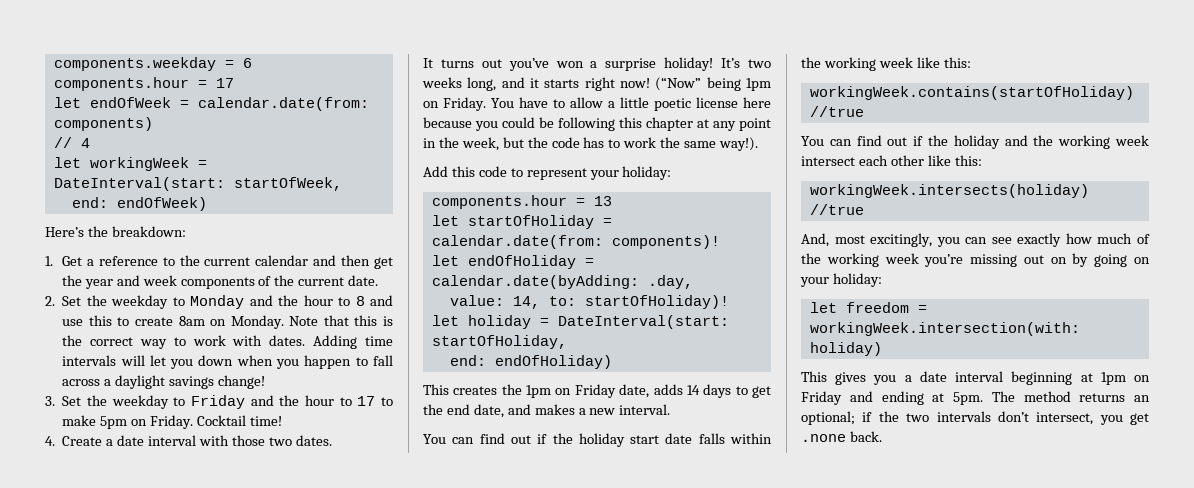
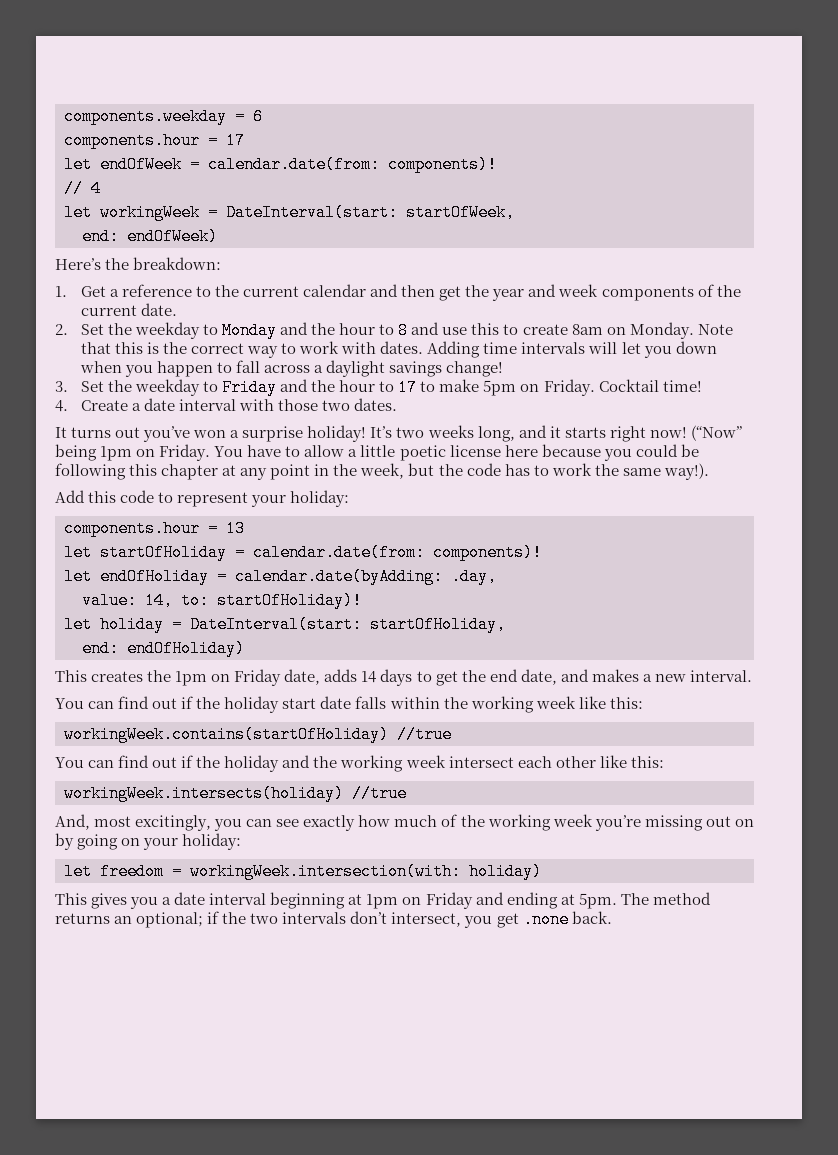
[53,117,153,131] components) -> [388,156,497,173] components)!

